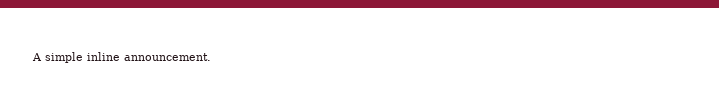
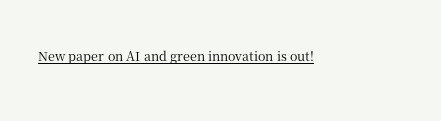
[32,52,211,63] A simple inline announcement. -> [38,50,314,64] New paper on AI and green innovation is out!

